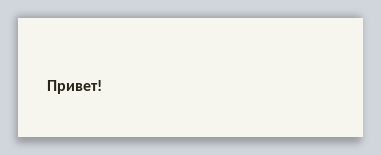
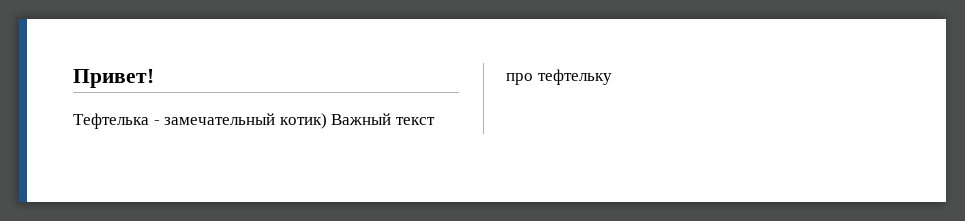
(102, 87) none -> [73,113,435,129] [506,69,612,85] // Тефтелька - замечательный котик) Важный текст про тефтельку

